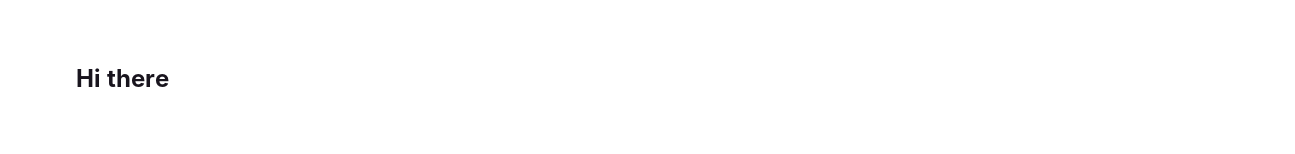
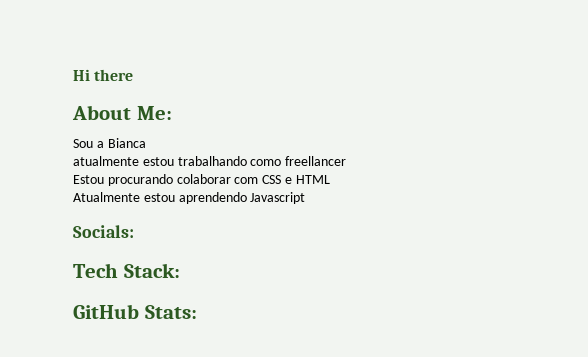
(170, 78) none -> [72,105,172,120] [73,138,146,148] [73,156,347,166] [73,174,330,186] [73,192,306,204] [73,225,134,238] [73,263,180,278] [73,304,197,319] // About Me: // Sou a Bianca // atualmente estou trabalhando como freellancer // Estou procurando colaborar com CSS e HTML // Atualmente estou aprendendo Javascript // Socials: // Tech Stack: // GitHub Stats:

